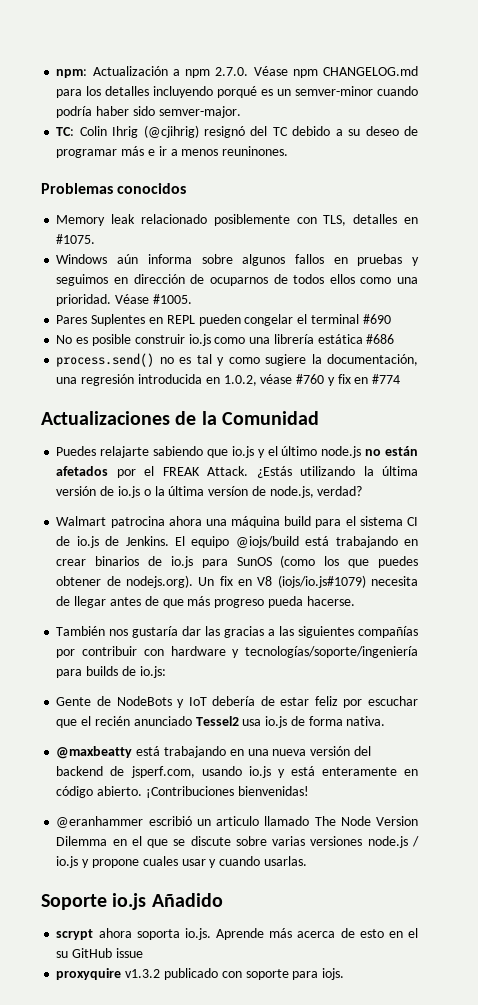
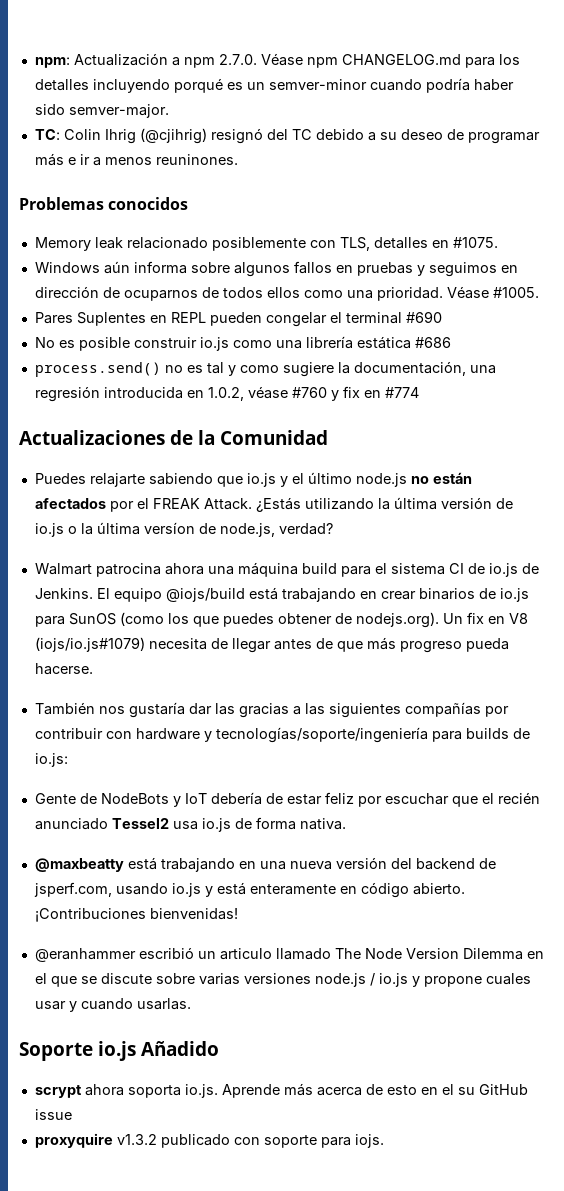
[56,466,109,476] afetados -> [34,498,106,509] afectados

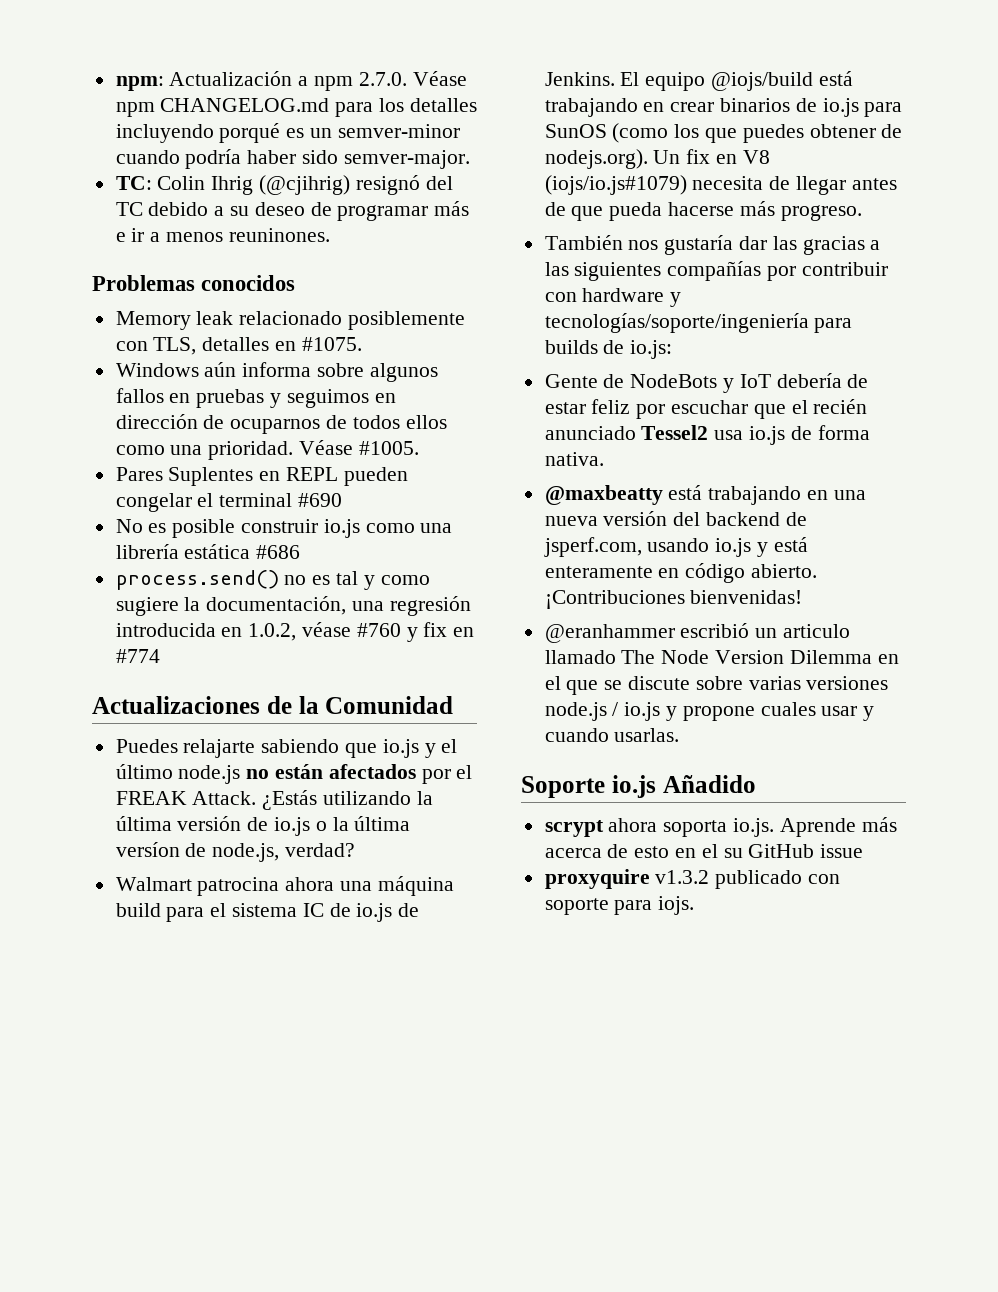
[448,563,464,574] CI -> [302,903,324,917] IC
[366,637,509,653] [34,663,93,675] más progreso pueda hacerse. -> [609,201,862,221] pueda hacerse más progreso.

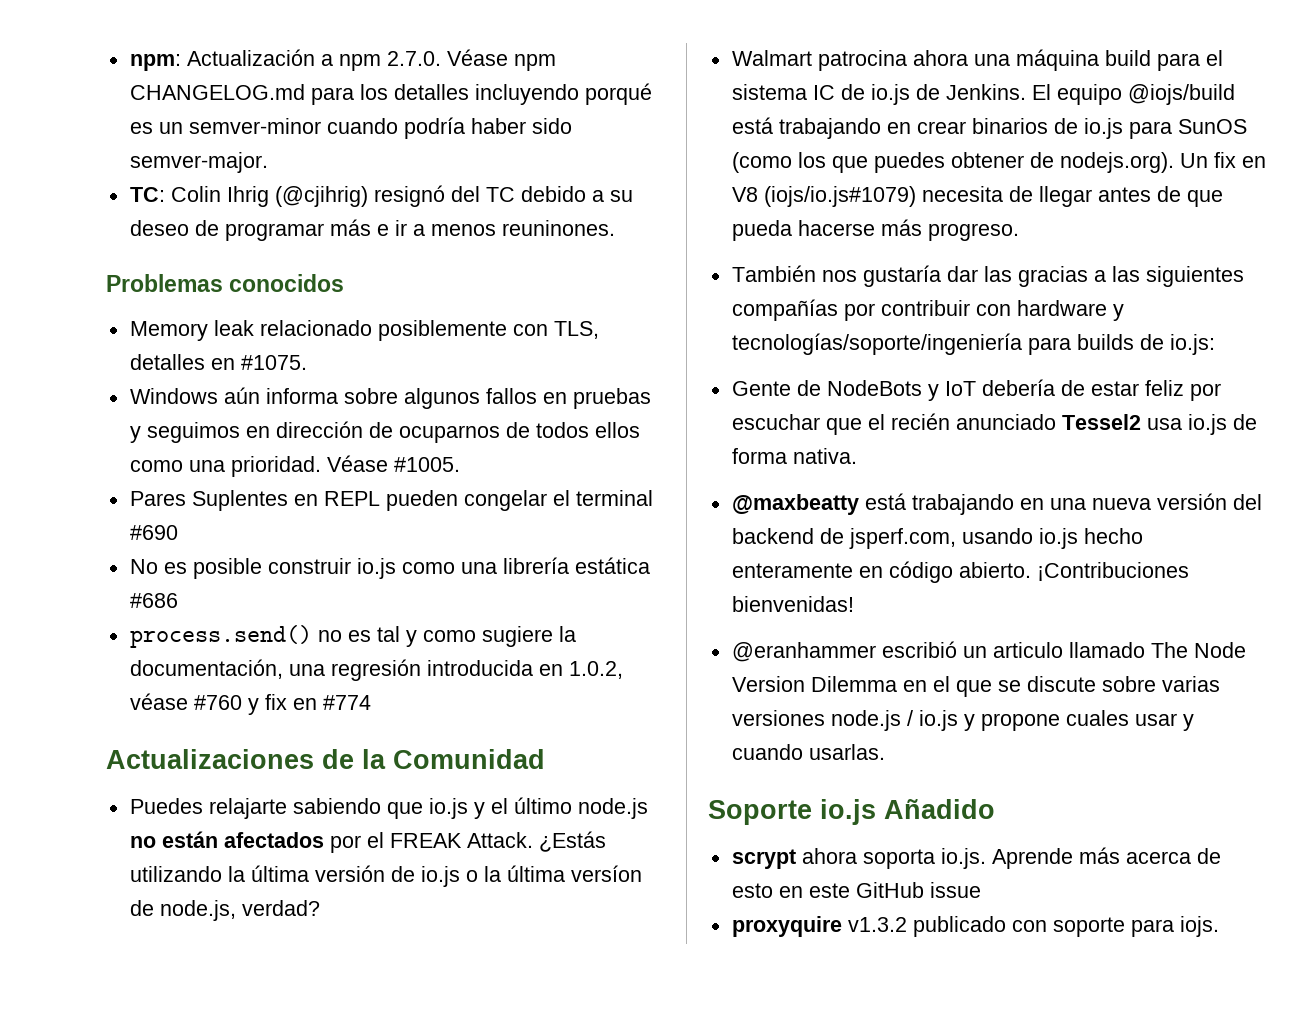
[757,537,808,557] y está -> [1083,528,1143,544] hecho
[701,844,743,858] el su -> [808,883,850,898] este

